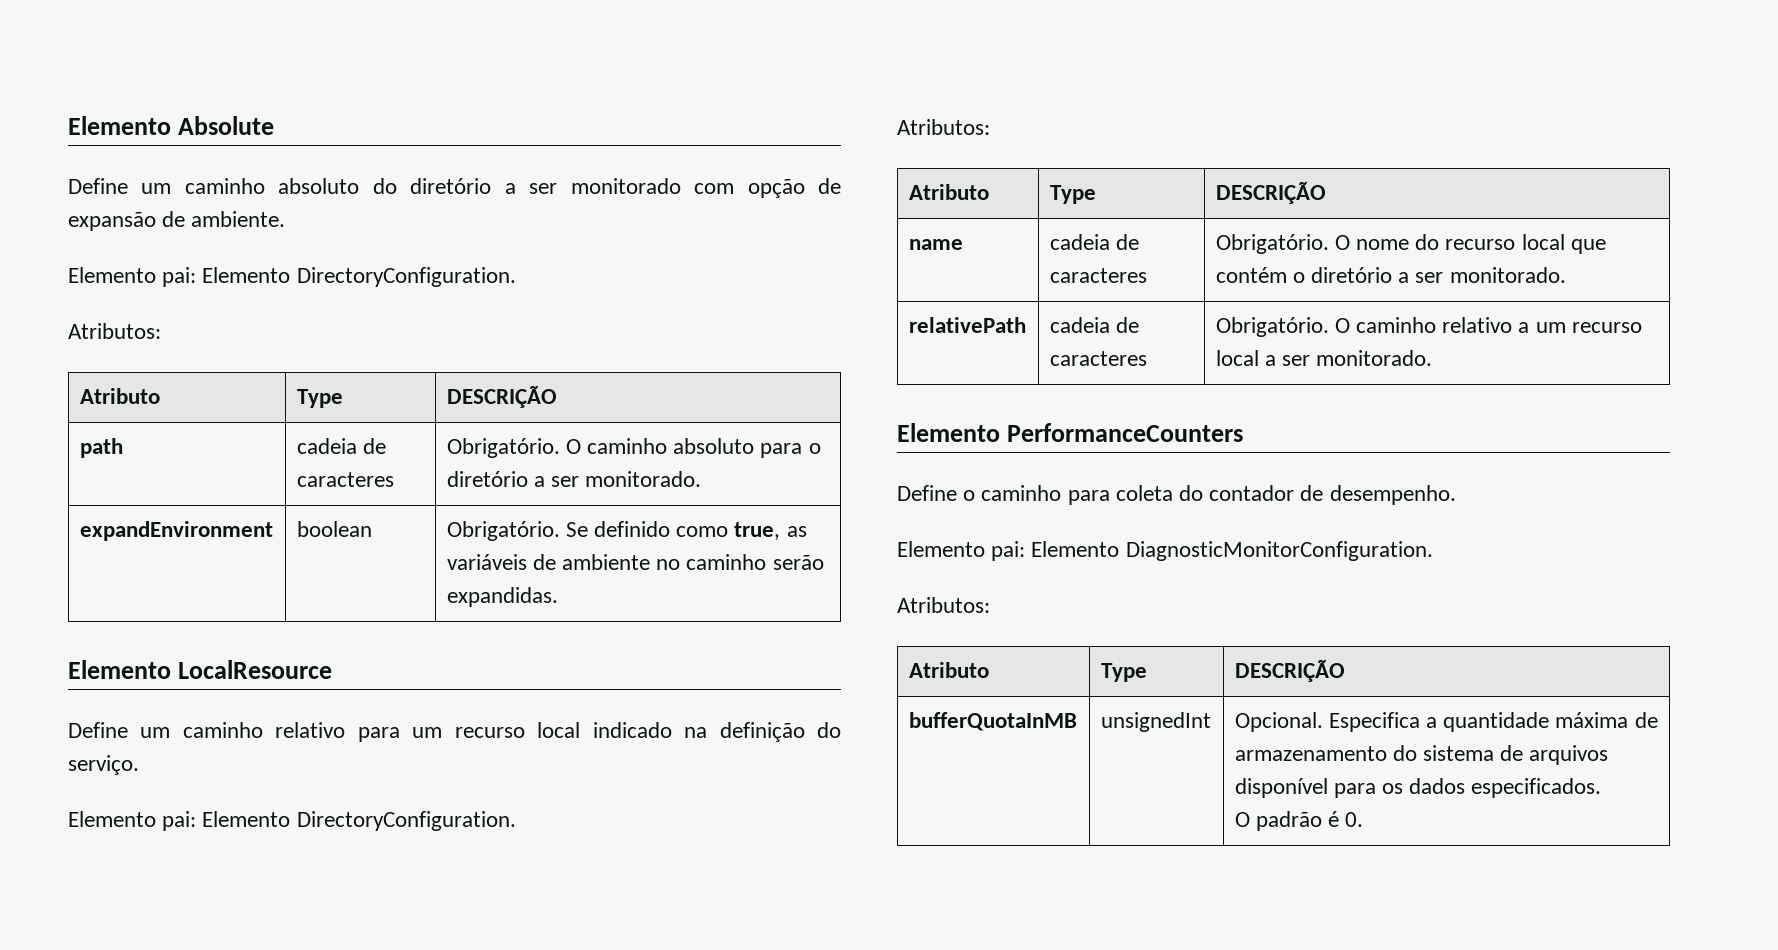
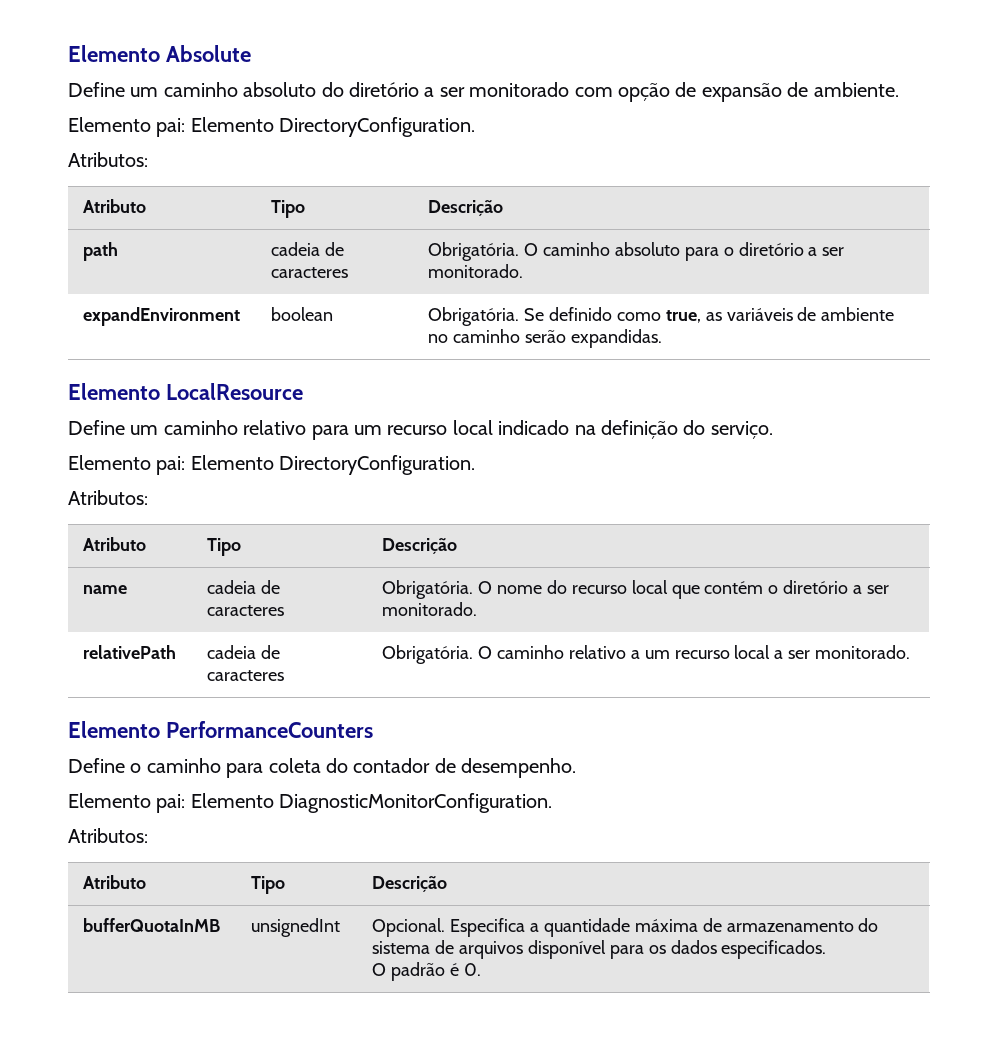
[296,389,343,408] [446,385,557,408] Type | DESCRIÇÃO -> [271,200,306,218] [428,200,504,216] Tipo | Descrição
[446,438,560,458] Obrigatório. -> [428,242,520,261] Obrigatória.
[446,521,560,541] Obrigatório. -> [428,307,520,326] Obrigatória.
[1049,185,1096,204] [1215,181,1326,204] Type | DESCRIÇÃO -> [207,538,242,556] [382,538,458,554] Tipo | Descrição
[1215,234,1329,254] Obrigatório. -> [382,580,474,599] Obrigatória.
[1215,317,1329,337] Obrigatório. -> [382,645,474,664] Obrigatória.
[1100,663,1147,682] [1234,659,1345,682] Type | DESCRIÇÃO -> [251,876,286,894] [372,876,448,892] Tipo | Descrição

